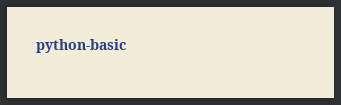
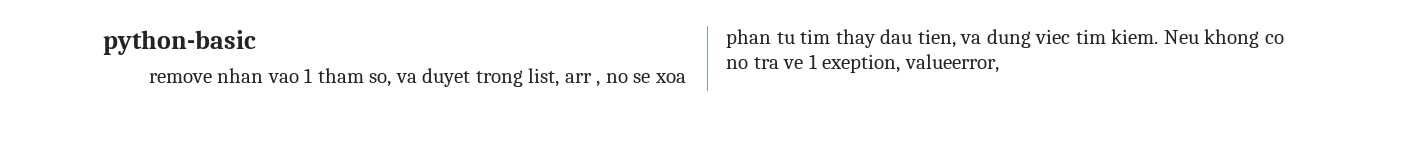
(126, 46) none -> [148,68,687,87] [726,29,1284,48] [726,54,999,73] // remove nhan vao 1 tham so, va duyet trong list, arr , no se xoa phan tu tim thay dau tien, va dung viec tim kiem. Neu khong co no tra ve 1 exeption, valueerror,

